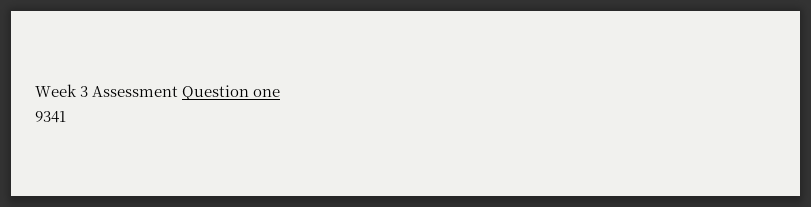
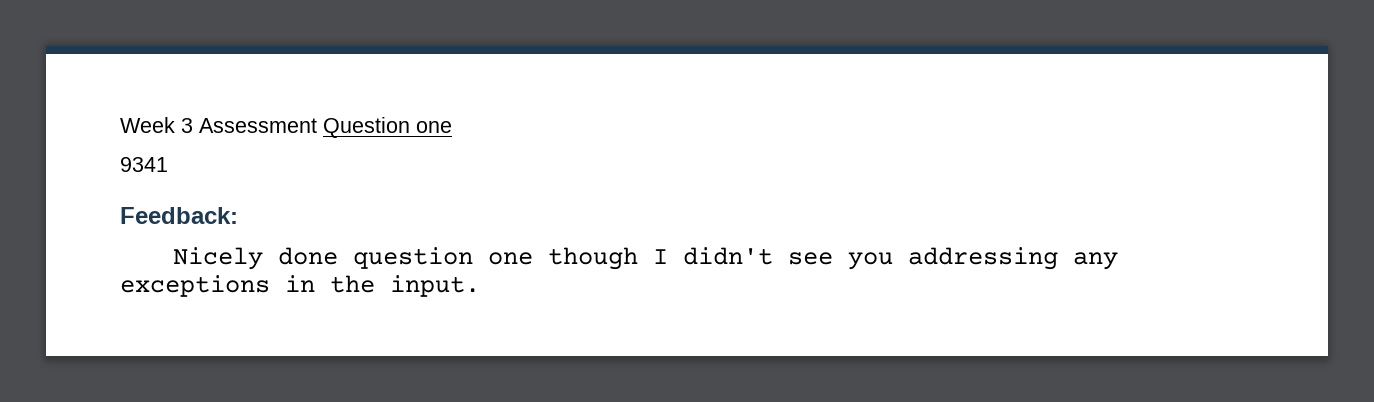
(66, 117) none -> [120,207,238,224] [172,247,1118,270] [120,275,480,297] // Feedback: // Nicely done question one though I didn't see you addressing any exceptions in the input.

